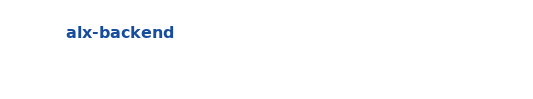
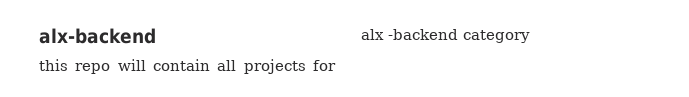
(174, 32) none -> [39,59,336,74] [361,29,530,43] // this repo will contain all projects for alx -backend category

